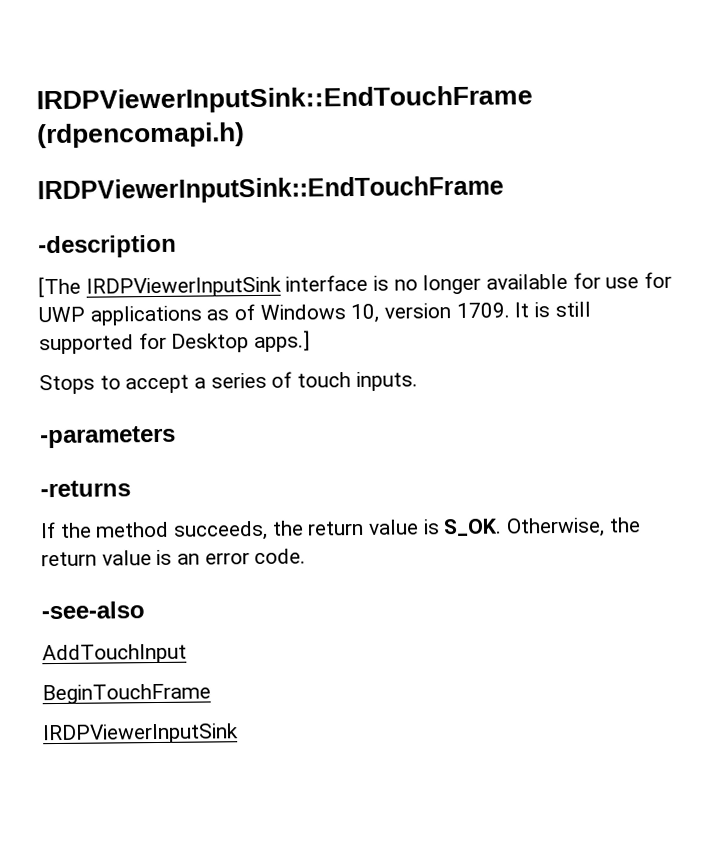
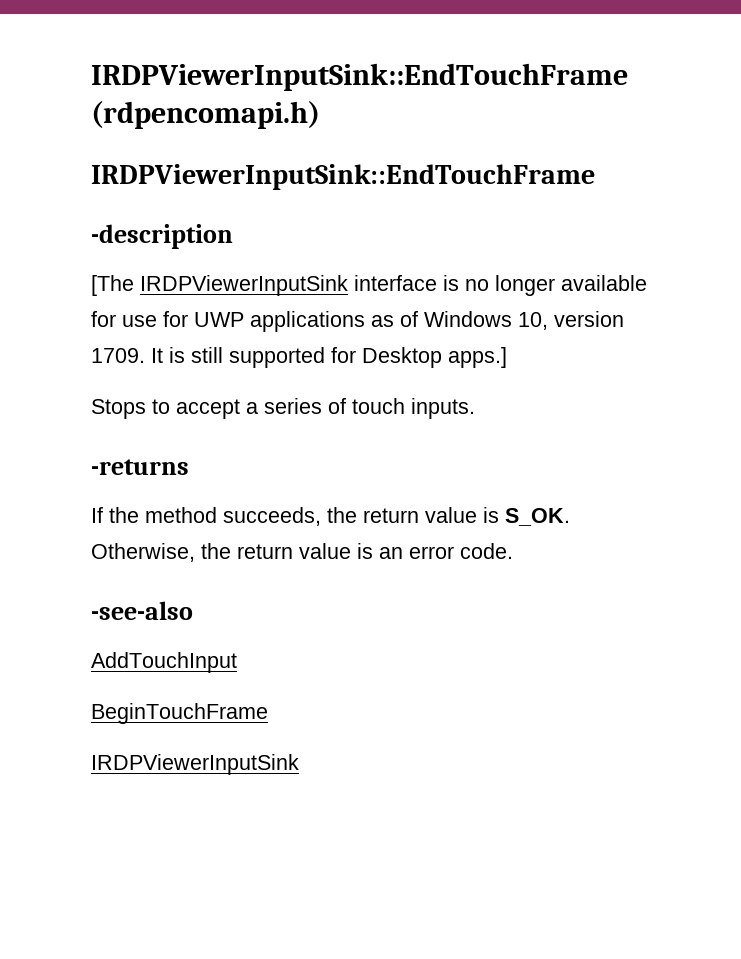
[40,425,176,449] // -parameters -> (475, 408) none

